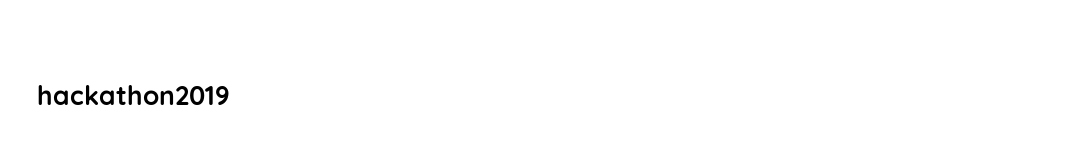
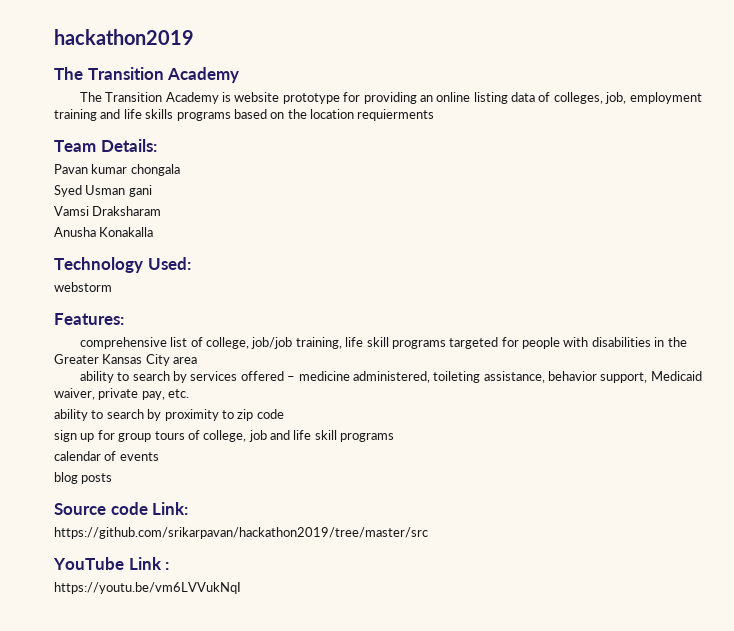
(230, 95) none -> [54,67,240,83] [79,92,702,104] [54,109,435,121] [54,139,157,152] [54,164,180,176] [54,185,152,197] [54,206,162,216] [54,227,154,237] [54,257,191,273] [54,282,112,292] [54,313,124,325] [79,337,687,349] [54,354,198,366] [79,371,702,383] [54,388,190,400] [54,409,284,421] [54,430,395,442] [54,451,159,461] [54,472,113,484] [54,502,189,515] [54,527,428,539] [53,557,170,570] [54,582,241,594] // The Transition Academy // The Transition Academy is website prototype for providing an online listing data of colleges, job, employment training and life skills programs based on the location requierments // Team Details: // Pavan kumar chongala // Syed Usman gani // Vamsi Draksharam // Anusha Konakalla // Technology Used: // webstorm // Features: // comprehensive list of college, job/job training, life skill programs targeted for people with disabilities in the Greater Kansas City area // ability to search by services offered – medicine administered, toileting assistance, behavior support, Medicaid waiver, private pay, etc. // ability to search by proximity to zip code // sign up for group tours of college, job and life skill programs // calendar of events // blog posts // Source code Link: // https://github.com/srikarpavan/hackathon2019/tree/master/src // YouTube Link : // https://youtu.be/vm6LVVukNqI

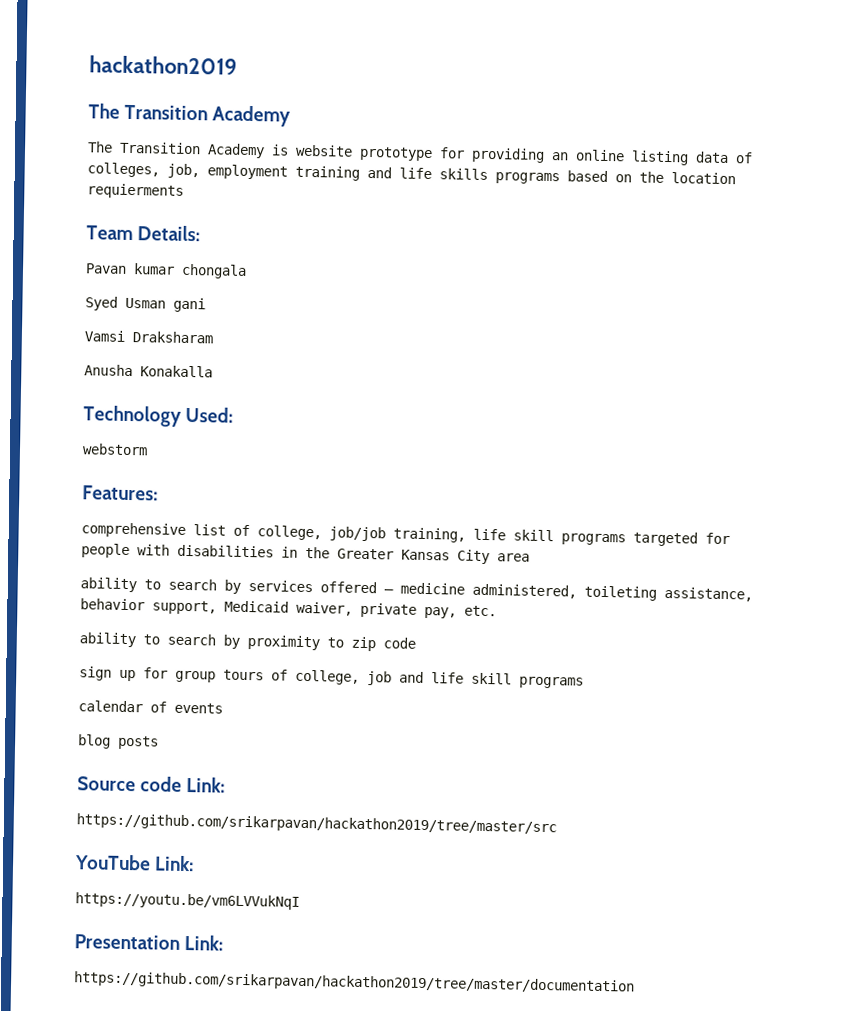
[128,557,170,570] Link : -> [154,855,195,872] Link:
(241, 588) none -> [74,934,224,951] [74,971,635,995] // Presentation Link: // https://github.com/srikarpavan/hackathon2019/tree/master/documentation

